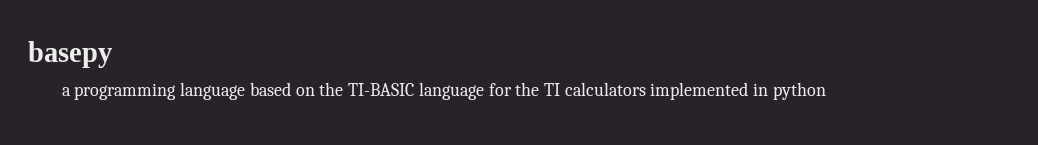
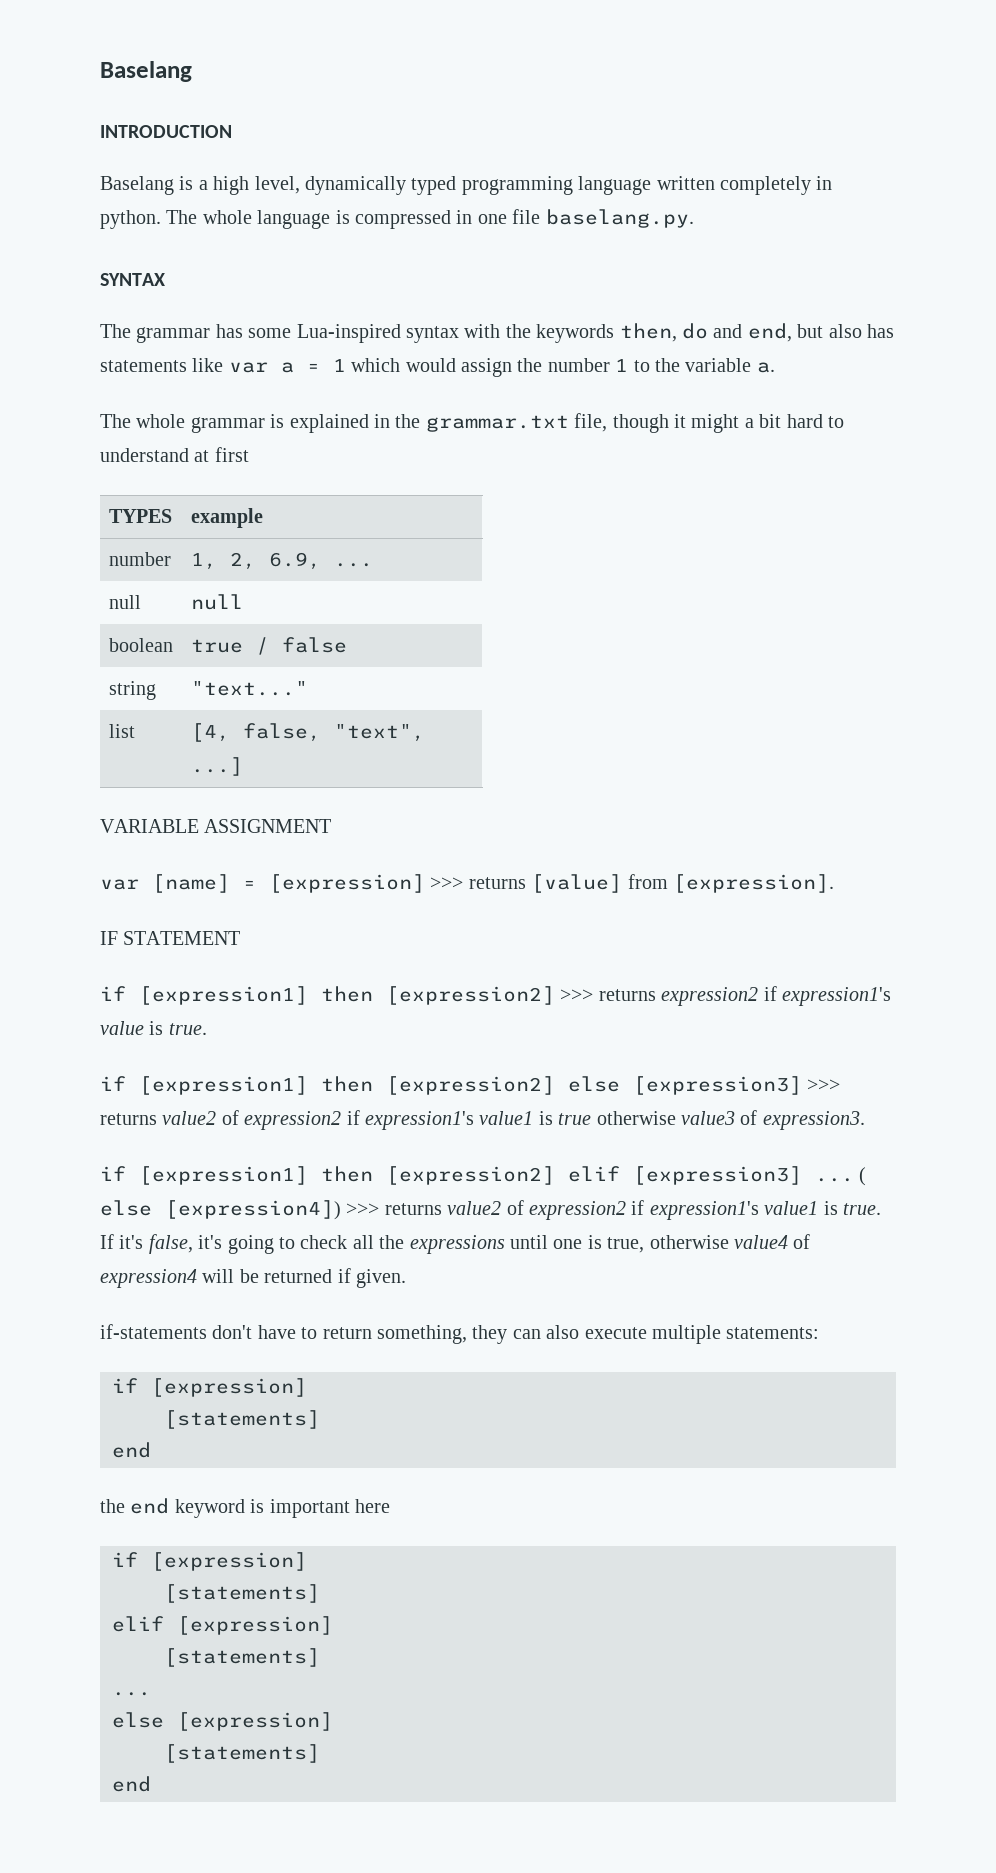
[28,41,112,68] [61,82,826,100] basepy // a programming language based on the TI-BASIC language for the TI calculators implemented in python -> [100,61,192,82] [100,125,232,138] [100,176,833,195] [100,209,694,229] [100,273,165,286] [100,323,894,343] [100,358,775,377] [100,413,844,433] [100,447,249,462] [108,509,172,523] [190,508,263,528] [108,552,171,566] [190,552,373,570] [108,595,141,609] [190,594,243,610] [108,638,173,652] [190,637,347,655] [108,681,156,700] [190,681,308,696] [108,724,135,738] [190,723,425,742] [190,757,243,776] [100,819,332,833] [100,874,834,893] [100,931,241,945] [100,986,891,1006] [100,1021,207,1035] [100,1076,841,1095] [100,1110,865,1130] [100,1166,867,1186] [100,1200,881,1220] [100,1234,811,1254] [100,1268,406,1288] [100,1324,820,1344] [112,1378,307,1397] [164,1410,320,1429] [112,1442,151,1458] [100,1498,390,1518] [112,1552,307,1571] [164,1584,320,1603] [112,1616,333,1635] [164,1648,320,1667] [112,1692,151,1696] [112,1712,333,1731] [164,1744,320,1763] [112,1776,151,1792] Baselang // INTRODUCTION // Baselang is a high level, dynamically typed programming language written completely in python. The whole language is compressed in one file baselang.py. // SYNTAX // The grammar has some Lua-inspired syntax with the keywords then, do and end, but also has statements like var a = 1 which would assign the number 1 to the variable a. // The whole grammar is explained in the grammar.txt file, though it might a bit hard to understand at first // TYPES | example // number | 1, 2, 6.9, ... // null | null // boolean | true / false // string | "text..." // list | [4, false, "text", ...] // VARIABLE ASSIGNMENT // var [name] = [expression] >>> returns [value] from [expression]. // IF STATEMENT // if [expression1] then [expression2] >>> returns expression2 if expression1's value is true. // if [expression1] then [expression2] else [expression3] >>> returns value2 of expression2 if expression1's value1 is true otherwise value3 of expression3. // if [expression1] then [expression2] elif [expression3] ... ( else [expression4]) >>> returns value2 of expression2 if expression1's value1 is true. If it's false, it's going to check all the expressions until one is true, otherwise value4 of expression4 will be returned if given. // if-statements don't have to return something, they can also execute multiple statements: // if [expression] // [statements] // end // the end keyword is important here // if [expression] // [statements] // elif [expression] // [statements] // ... // else [expression] // [statements] // end

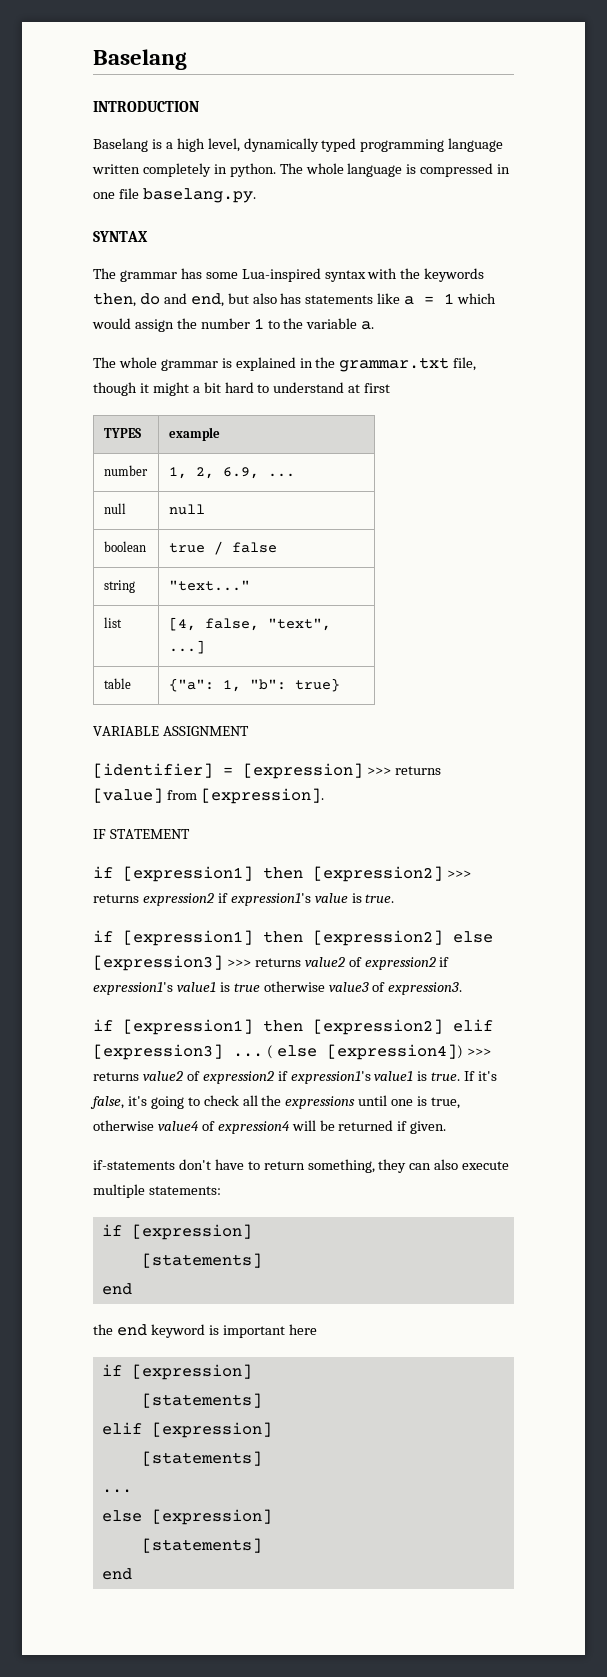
[228,362,268,373] var -> (401, 298) none
(243, 766) none -> [103,678,131,689] [168,678,340,692] // table | {"a": 1, "b": true}
[100,874,230,893] var [name] -> [93,763,213,778] [identifier]

